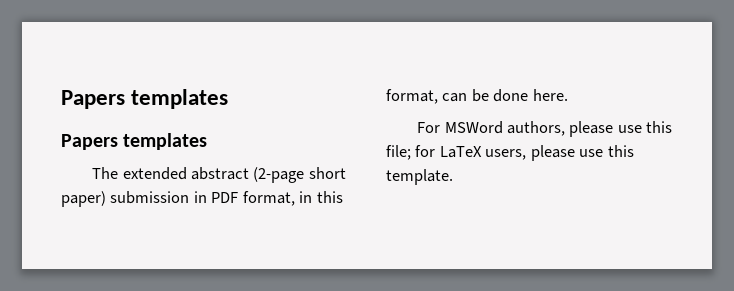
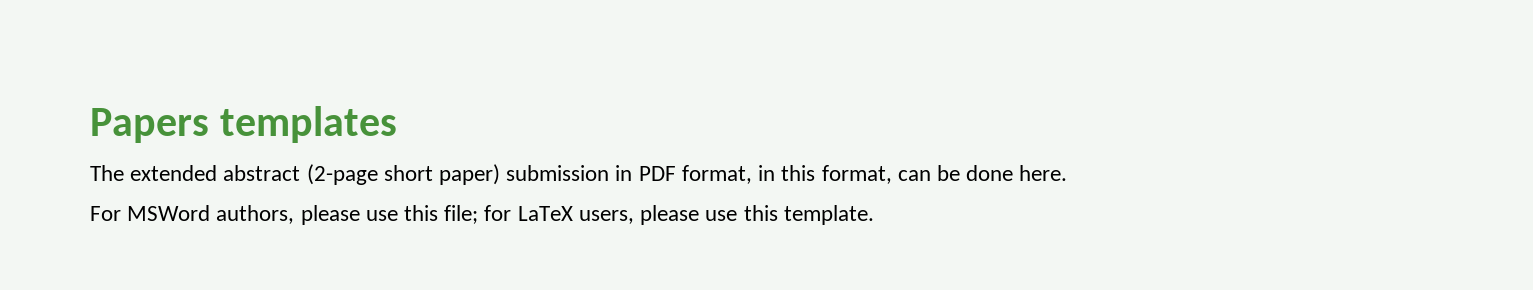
[61,89,229,109] [61,133,208,150] Papers templates // Papers templates -> [90,106,398,143] Papers templates

